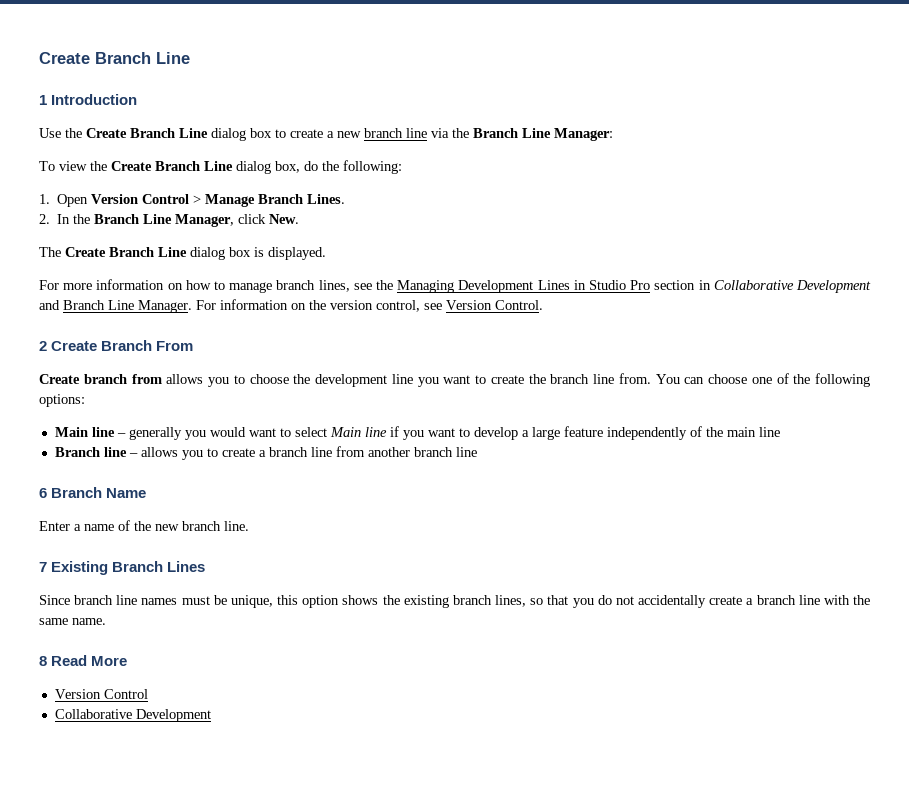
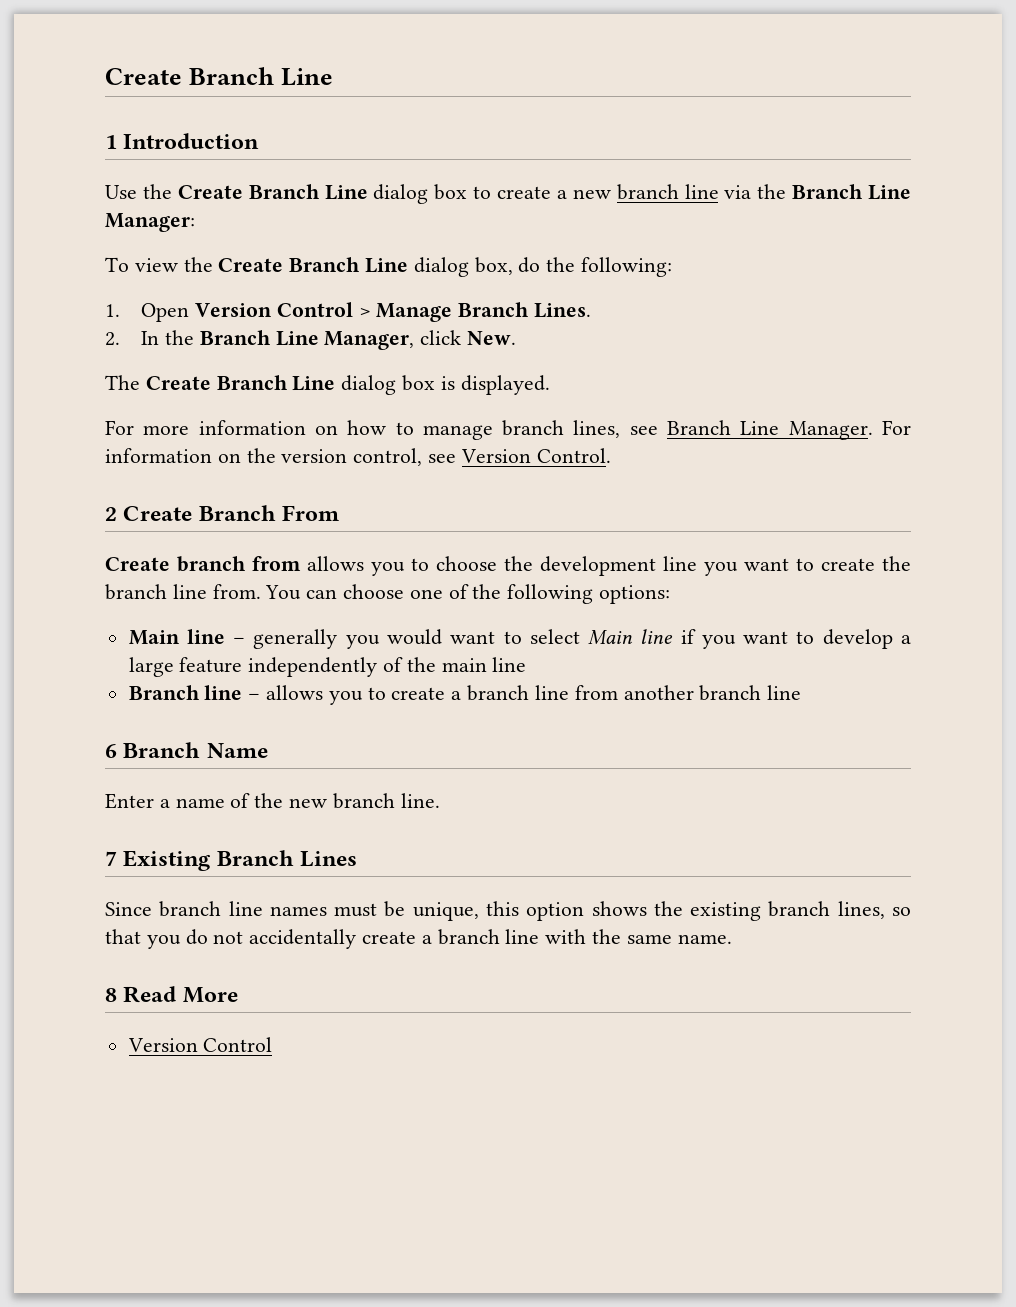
[375,280,872,293] [39,300,60,310] the Managing Development Lines in Studio Pro section in Collaborative Development and -> (658, 430) none
[54,709,211,722] // Collaborative Development -> (273, 1044) none

